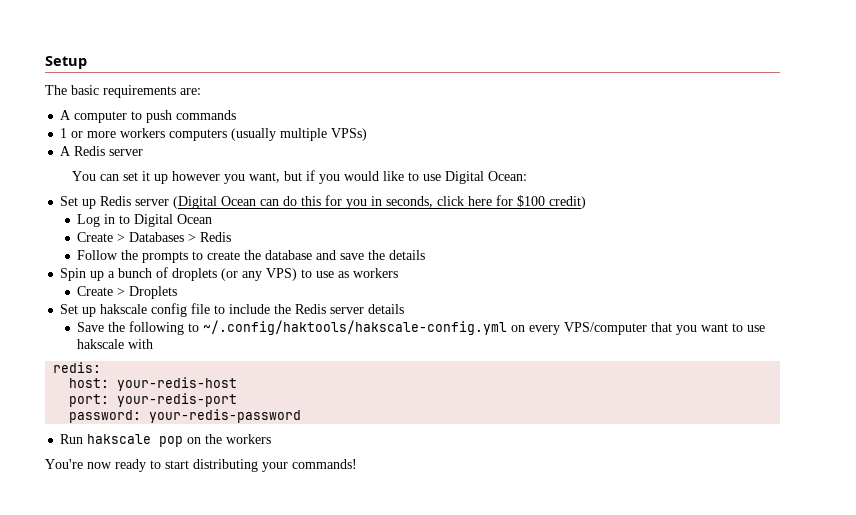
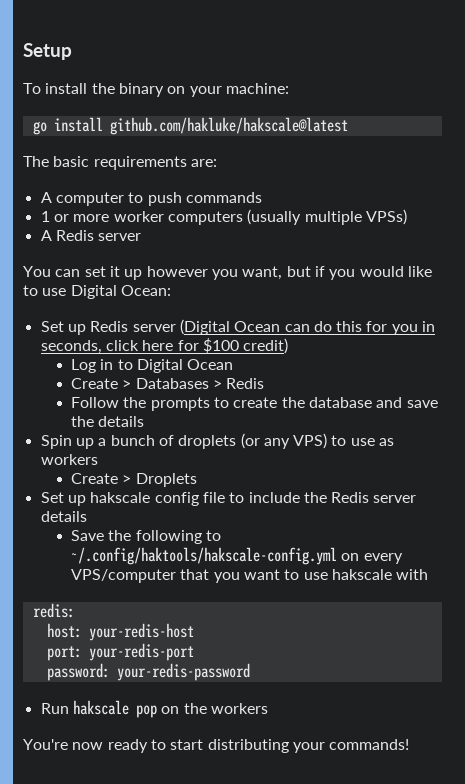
(87, 62) none -> [23,83,289,97] [32,117,348,135] // To install the binary on your machine: // go install github.com/hakluke/hakscale@latest
[120,128,166,138] workers -> [113,211,164,222] worker

